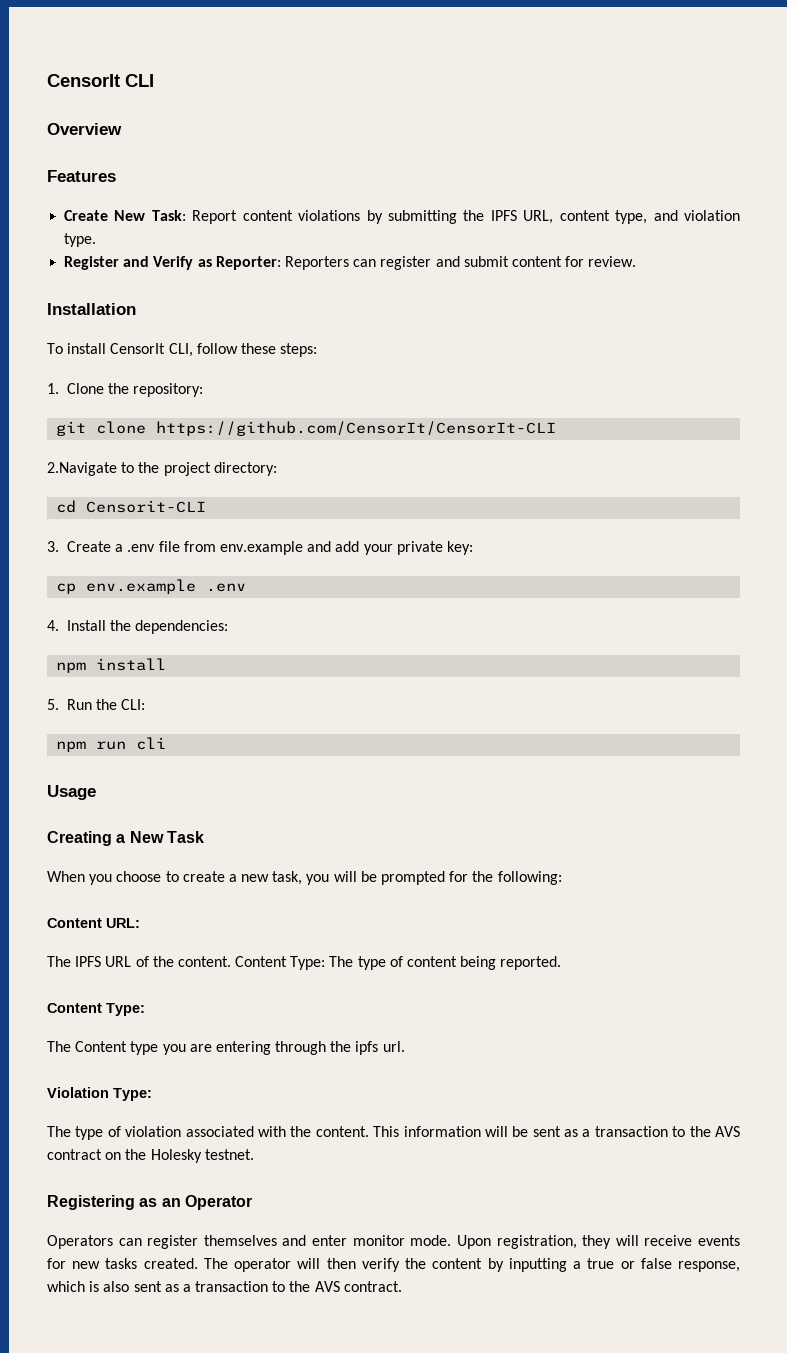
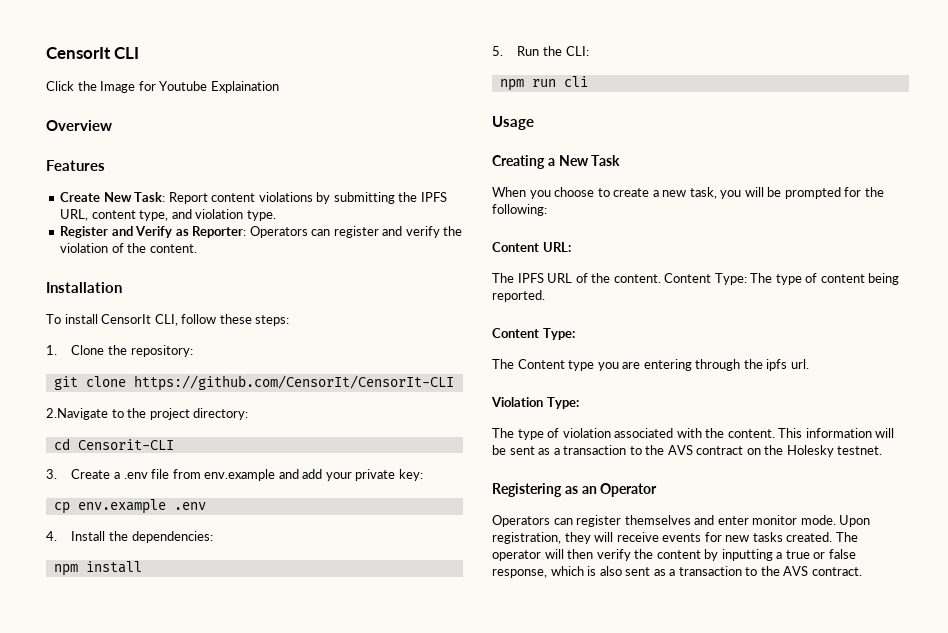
(154, 80) none -> [46,81,279,93] // Click the Image for Youtube Explaination
[284,256,349,270] Reporters -> [249,226,308,238] Operators
[463,256,637,267] submit content for review. -> [405,226,463,238] [60,243,197,253] verify the violation of the content.

